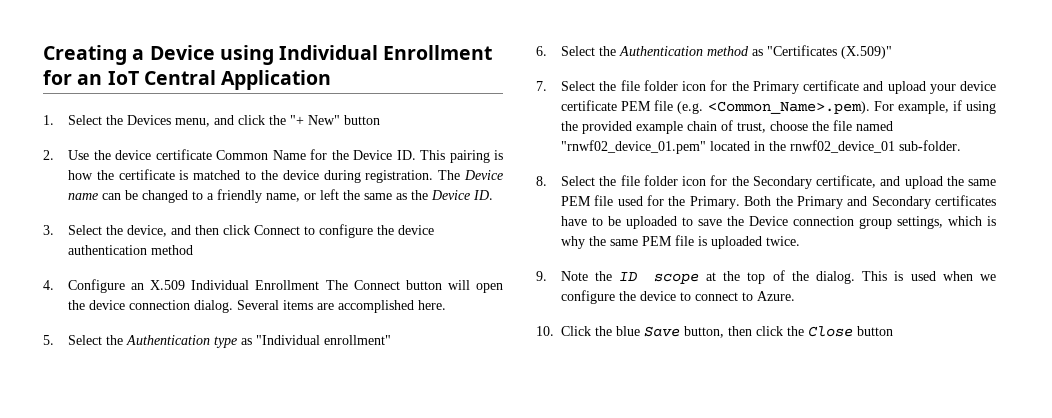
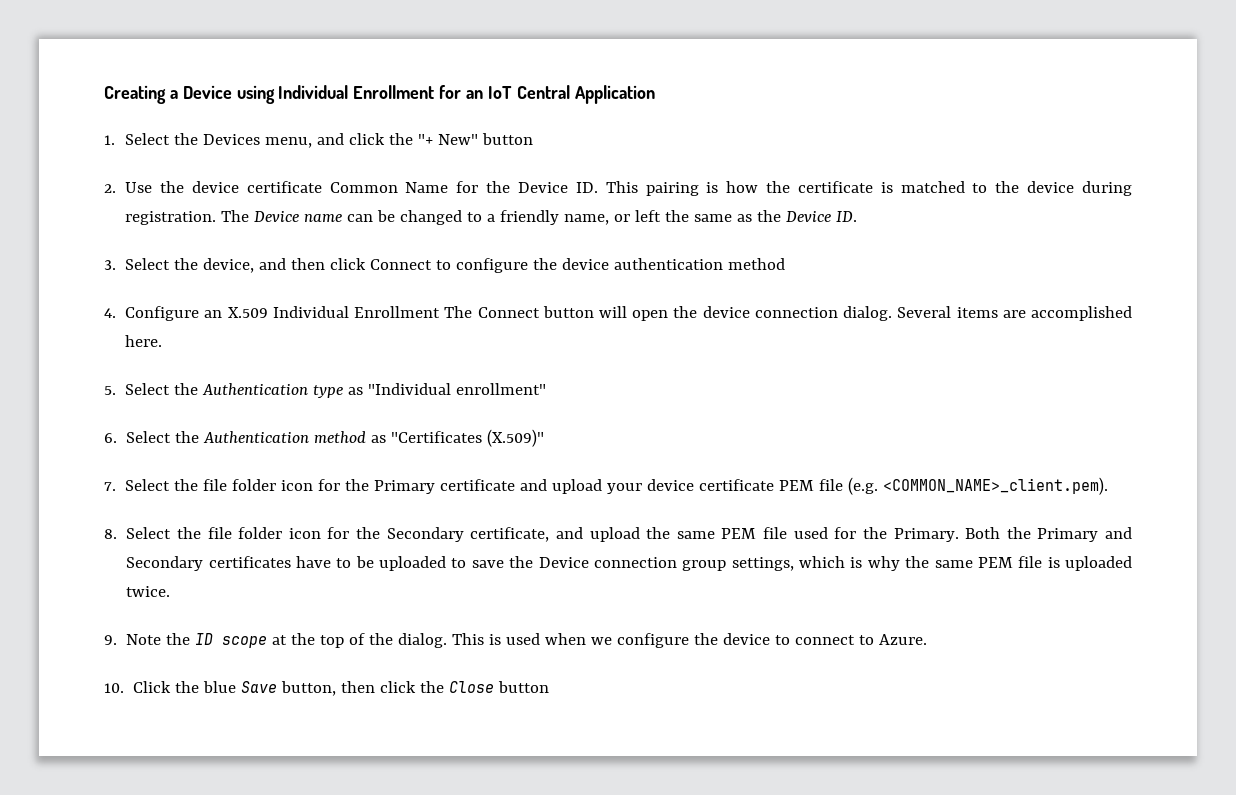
[707,100,996,114] [560,120,893,134] [560,140,961,154] <Common_Name>.pem). For example, if using the provided example chain of trust, choose the file named "rnwf02_device_01.pem" located in the rnwf02_device_01 sub-folder. -> [883,477,1109,495] <COMMON_NAME>_client.pem).

